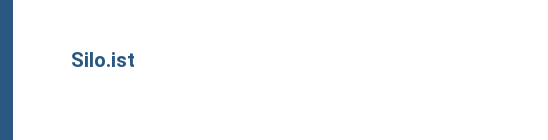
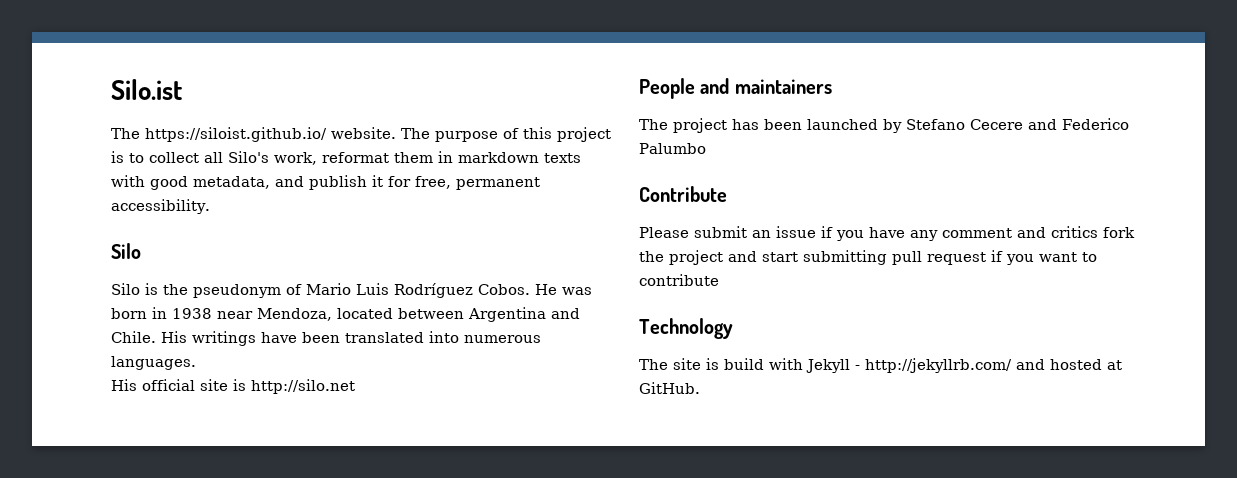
(135, 59) none -> [111,127,611,142] [111,151,581,165] [111,175,540,190] [111,199,210,214] [111,243,141,259] [111,283,592,298] [111,307,580,322] [111,331,541,346] [111,356,196,370] [111,379,355,394] [639,78,832,99] [639,118,1129,133] [639,143,706,154] [639,186,727,202] [639,226,1135,241] [639,250,1097,265] [639,274,719,286] [639,318,733,339] [639,358,1122,373] [639,382,700,394] // The https://siloist.github.io/ website. The purpose of this project is to collect all Silo's work, reformat them in markdown texts with good metadata, and publish it for free, permanent accessibility. // Silo // Silo is the pseudonym of Mario Luis Rodríguez Cobos. He was born in 1938 near Mendoza, located between Argentina and Chile. His writings have been translated into numerous languages. // His official site is http://silo.net // People and maintainers // The project has been launched by Stefano Cecere and Federico Palumbo // Contribute // Please submit an issue if you have any comment and critics fork the project and start submitting pull request if you want to contribute // Technology // The site is build with Jekyll - http://jekyllrb.com/ and hosted at GitHub.

